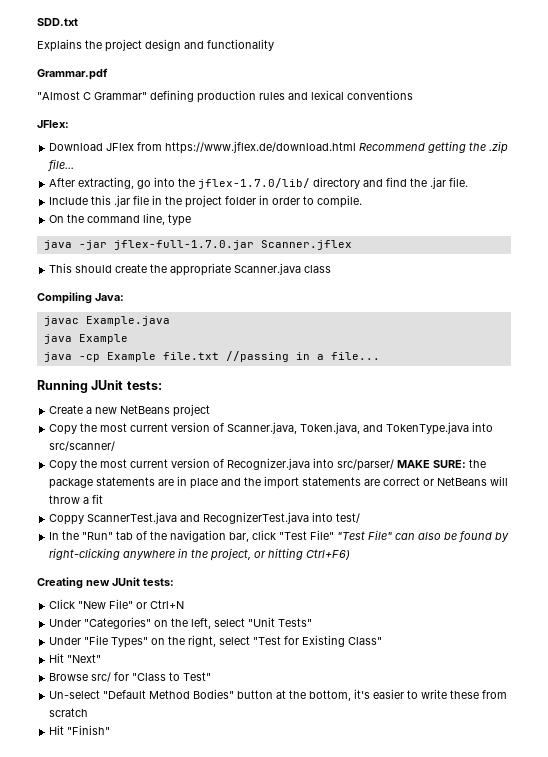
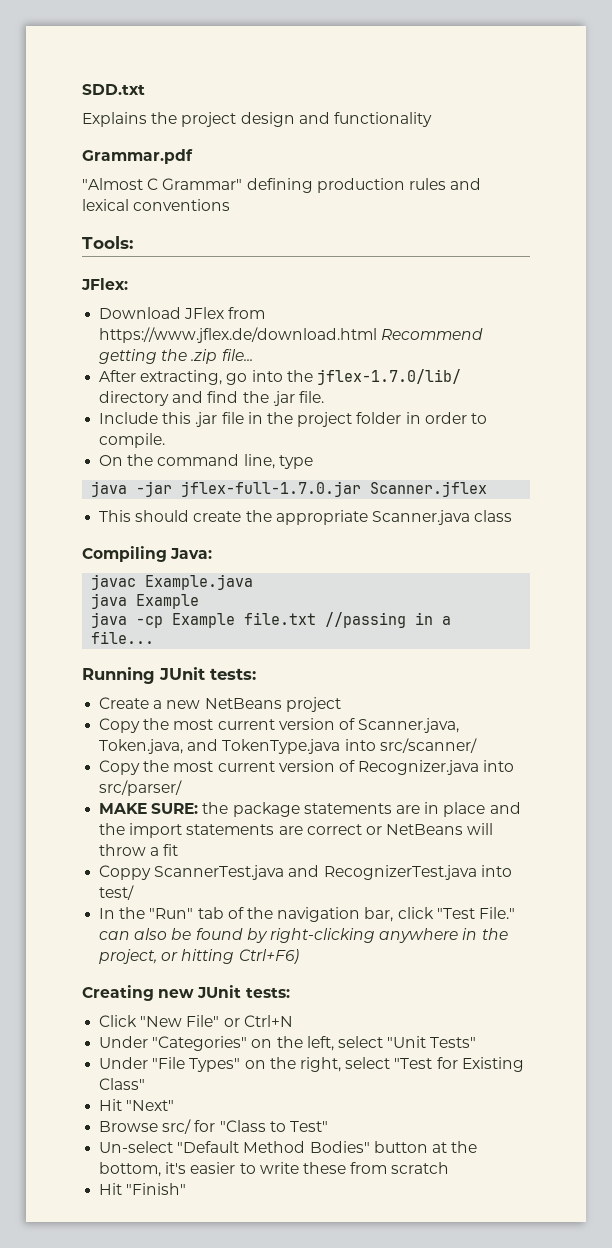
(413, 95) none -> [82,236,133,249] // Tools:
(395, 465) none -> (183, 788) //
[310,530,393,540] File" "Test File" -> [478,907,515,919] File."

